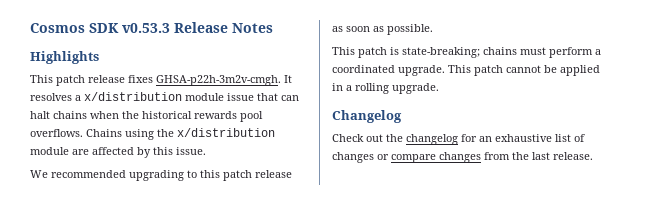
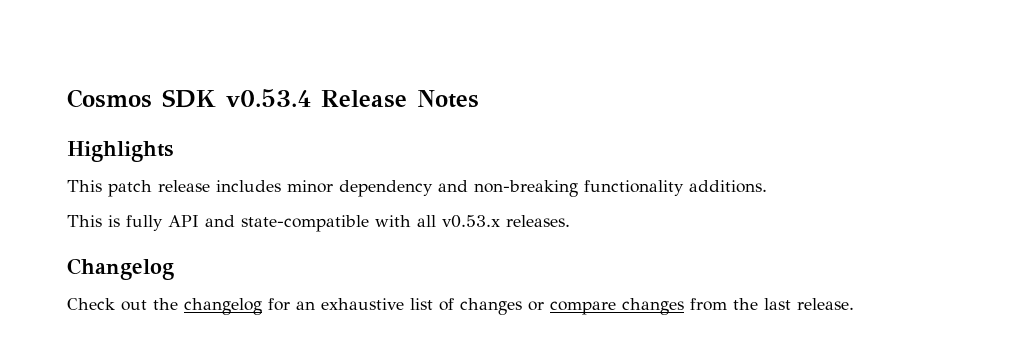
[122,23,170,33] v0.53.3 -> [226,89,311,107] v0.53.4
[128,75,292,86] [30,92,299,101] [30,111,263,122] [30,128,275,140] [30,147,206,158] [30,170,292,181] [332,24,433,35] [332,47,601,58] [332,65,600,76] [332,83,439,94] fixes GHSA-p22h-3m2v-cmgh. It resolves a x/distribution module issue that can halt chains when the historical rewards pool overflows. Chains using the x/distribution module are affected by this issue. // We recommended upgrading to this patch release as soon as possible. // This patch is state-breaking; chains must perform a coordinated upgrade. This patch cannot be applied in a rolling upgrade. -> [216,180,767,197] [67,215,570,232] includes minor dependency and non-breaking functionality additions. // This is fully API and state-compatible with all v0.53.x releases.

